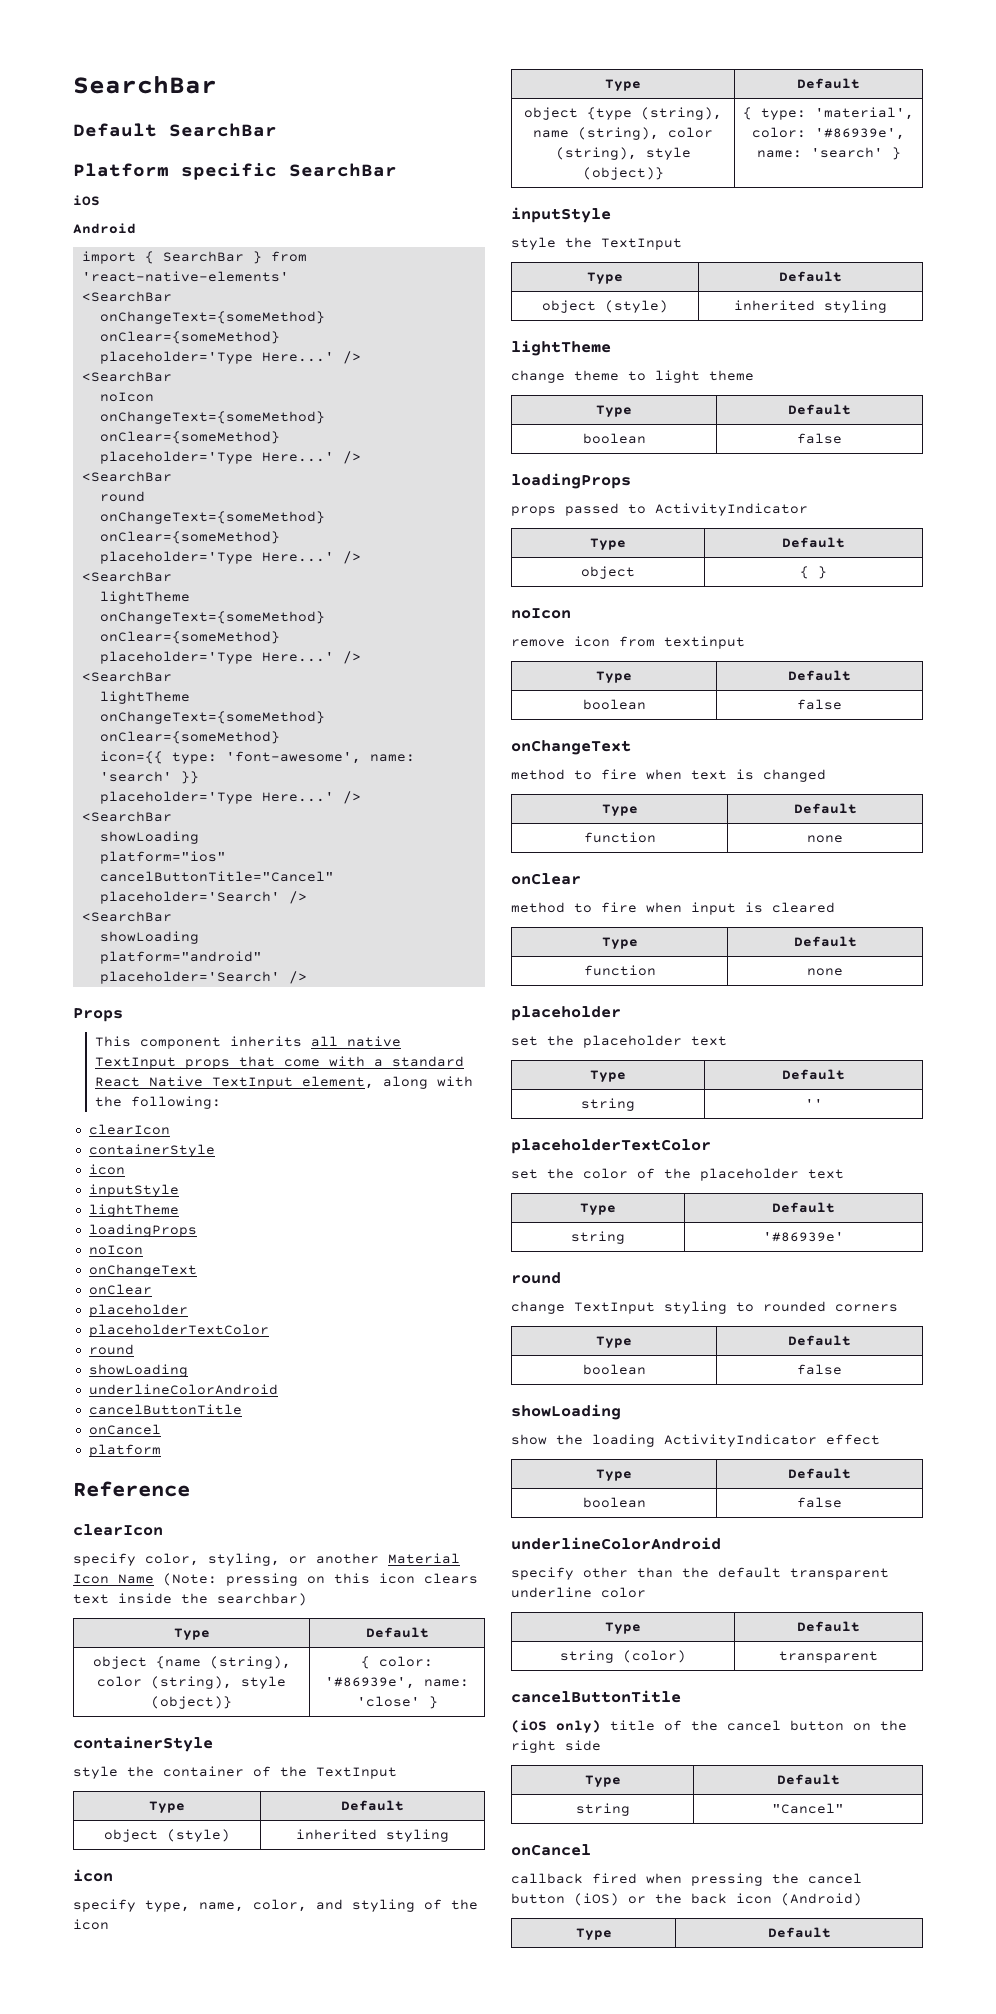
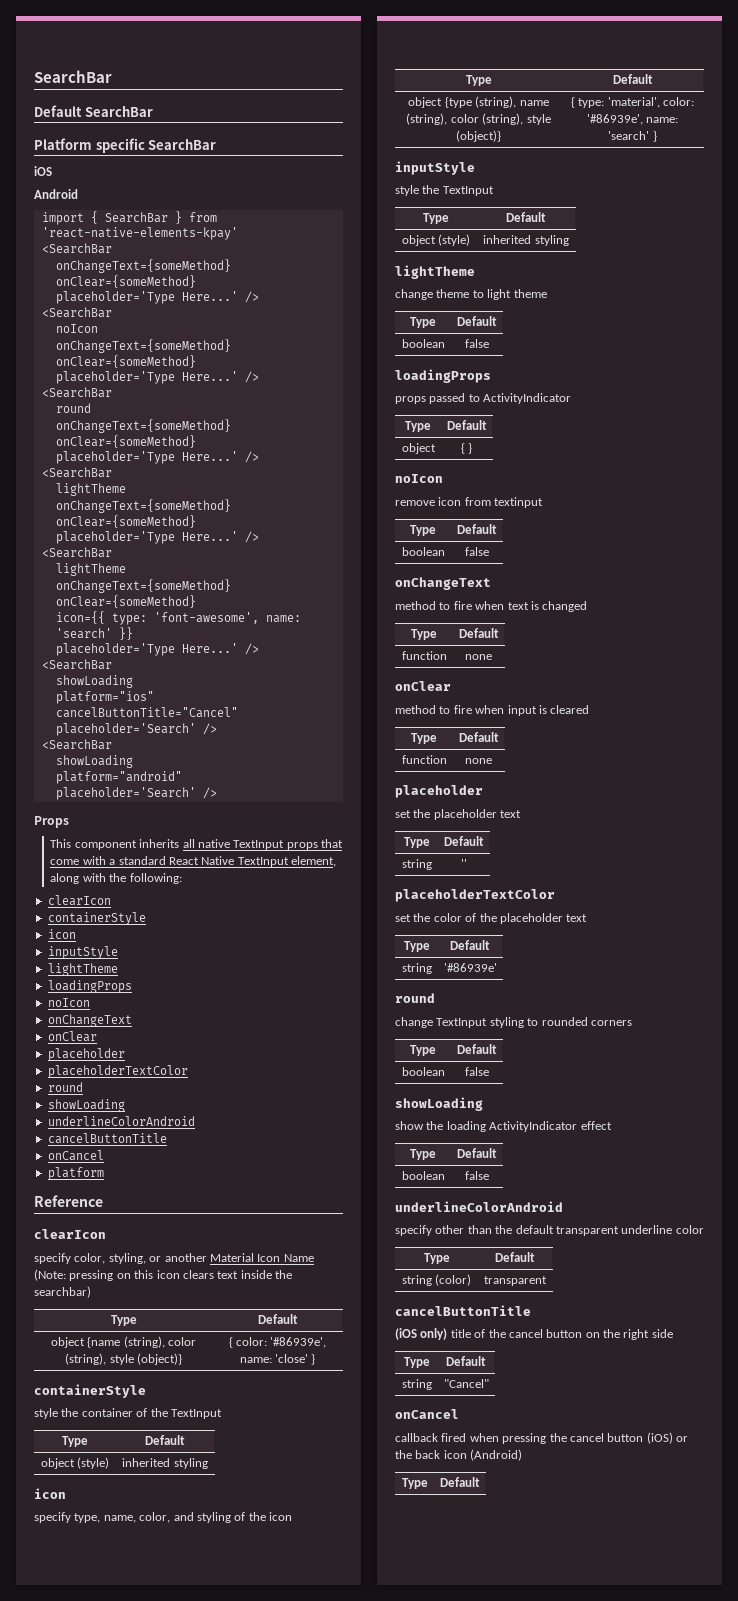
[81,271,289,282] 'react-native-elements' -> [41,227,238,240] 'react-native-elements-kpay'

